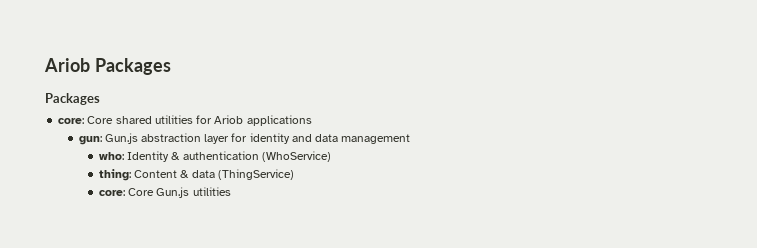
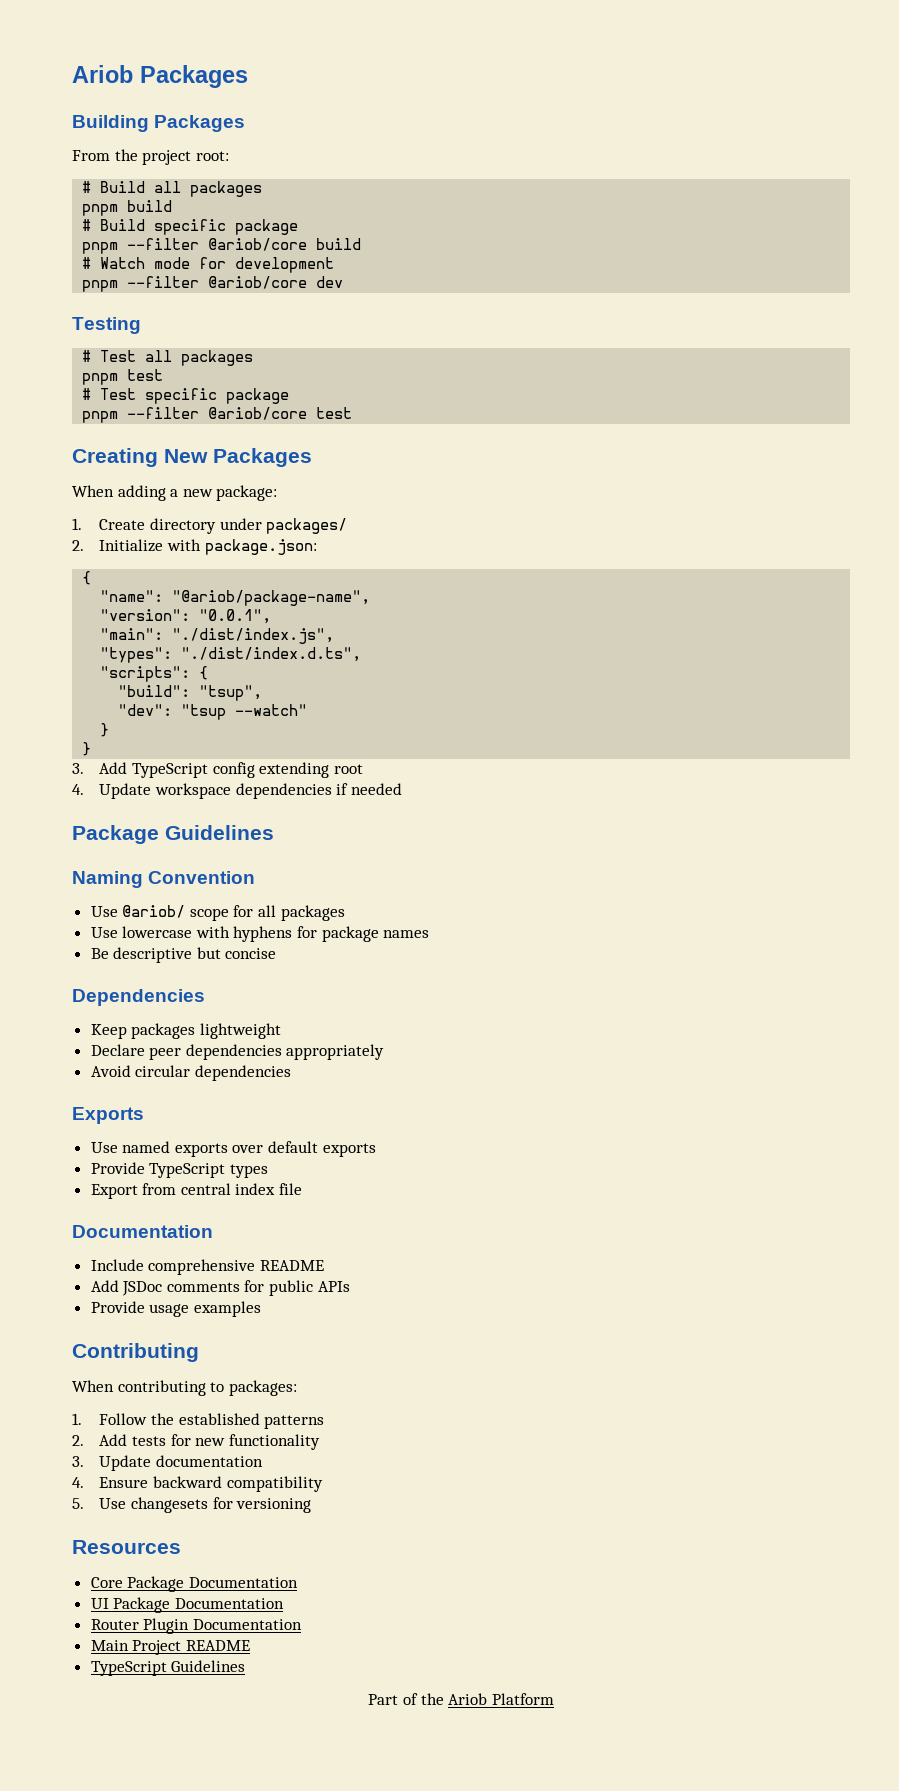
[45,93,100,105] [58,115,312,126] [78,133,411,145] [98,151,331,162] [98,169,294,181] [98,187,231,198] Packages // core: Core shared utilities for Ariob applications // gun: Gun.js abstraction layer for identity and data management // who: Identity & authentication (WhoService) // thing: Content & data (ThingService) // core: Core Gun.js utilities -> [72,115,246,132] [72,149,229,165] [82,181,263,197] [82,200,173,216] [82,219,299,235] [82,238,362,254] [82,257,335,273] [82,276,344,292] [72,317,141,334] [82,350,254,366] [82,369,164,385] [82,388,290,404] [82,407,353,423] [72,448,312,467] [72,485,278,501] [72,518,348,534] [72,539,317,555] [82,571,92,585] [100,590,371,606] [100,609,272,624] [100,628,335,644] [100,647,362,663] [100,666,209,682] [118,685,263,701] [118,704,308,720] [100,723,110,737] [82,742,92,756] [72,762,363,778] [72,783,402,799] [72,825,274,844] [72,871,256,888] [90,905,345,921] [90,926,430,942] [90,947,277,963] [72,989,205,1006] [90,1023,281,1039] [90,1044,385,1060] [90,1065,291,1081] [72,1107,144,1124] [90,1141,376,1157] [90,1162,268,1178] [90,1183,303,1199] [72,1225,213,1238] [90,1259,324,1275] [90,1280,350,1296] [90,1301,261,1317] [72,1343,199,1362] [72,1380,297,1396] [72,1413,325,1429] [72,1434,320,1450] [72,1455,264,1471] [72,1476,323,1492] [72,1497,312,1513] [72,1540,181,1554] [90,1576,298,1592] [90,1597,284,1613] [90,1618,302,1634] [90,1640,250,1655] [90,1660,246,1676] [368,1693,554,1705] Building Packages // From the project root: // # Build all packages // pnpm build // # Build specific package // pnpm --filter @ariob/core build // # Watch mode for development // pnpm --filter @ariob/core dev // Testing // # Test all packages // pnpm test // # Test specific package // pnpm --filter @ariob/core test // Creating New Packages // When adding a new package: // 1. Create directory under packages/ // 2. Initialize with package.json: // { // "name": "@ariob/package-name", // "version": "0.0.1", // "main": "./dist/index.js", // "types": "./dist/index.d.ts", // "scripts": { // "build": "tsup", // "dev": "tsup --watch" // } // } // 3. Add TypeScript config extending root // 4. Update workspace dependencies if needed // Package Guidelines // Naming Convention // Use @ariob/ scope for all packages // Use lowercase with hyphens for package names // Be descriptive but concise // Dependencies // Keep packages lightweight // Declare peer dependencies appropriately // Avoid circular dependencies // Exports // Use named exports over default exports // Provide TypeScript types // Export from central index file // Documentation // Include comprehensive README // Add JSDoc comments for public APIs // Provide usage examples // Contributing // When contributing to packages: // 1. Follow the established patterns // 2. Add tests for new functionality // 3. Update documentation // 4. Ensure backward compatibility // 5. Use changesets for versioning // Resources // Core Package Documentation // UI Package Documentation // Router Plugin Documentation // Main Project README // TypeScript Guidelines // Part of the Ariob Platform

